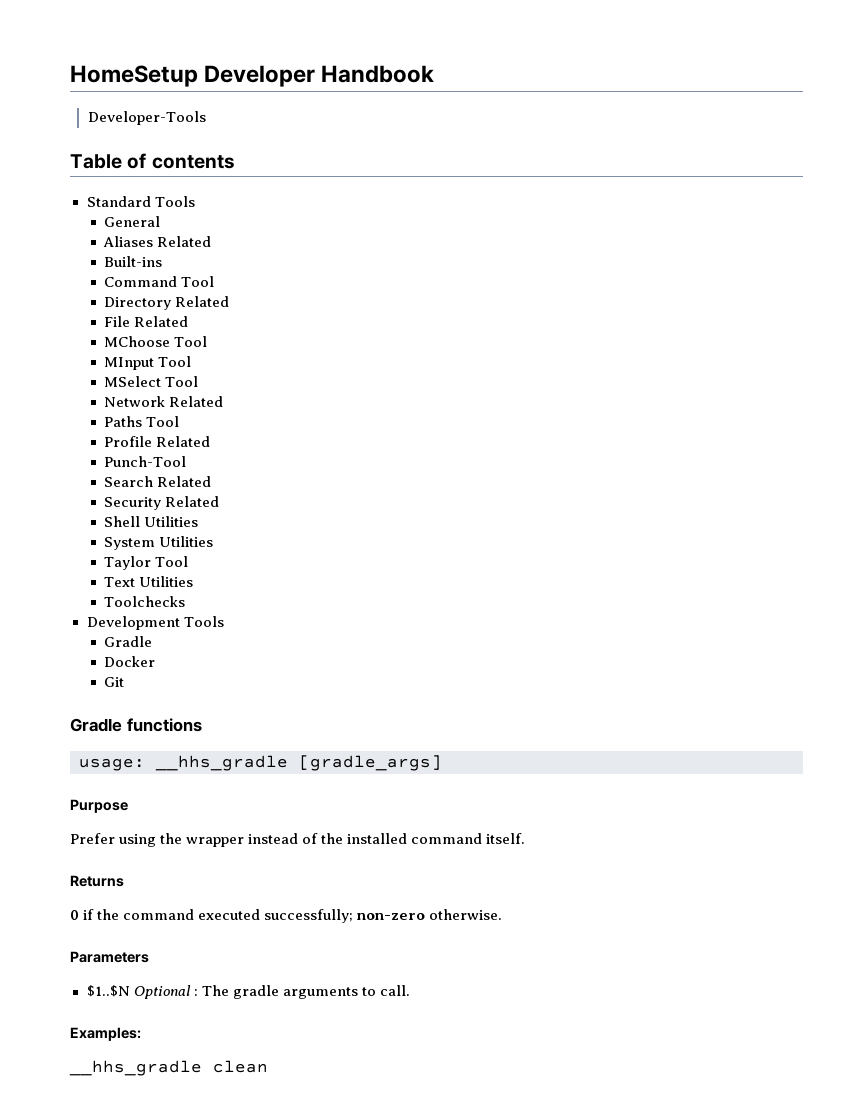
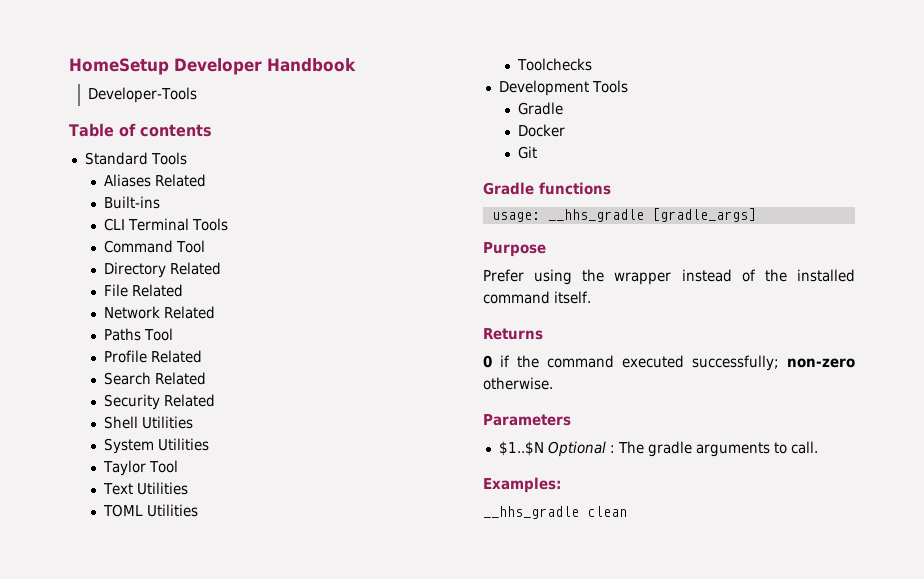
[104,216,161,227] // General -> (187, 158) none
(163, 261) none -> [104,218,229,231] // CLI Terminal Tools
[104,336,208,347] [104,356,192,370] [104,376,199,387] // MChoose Tool // MInput Tool // MSelect Tool -> (184, 290) none
[104,456,187,467] // Punch-Tool -> (203, 356) none
(194, 581) none -> [103,504,199,517] // TOML Utilities

